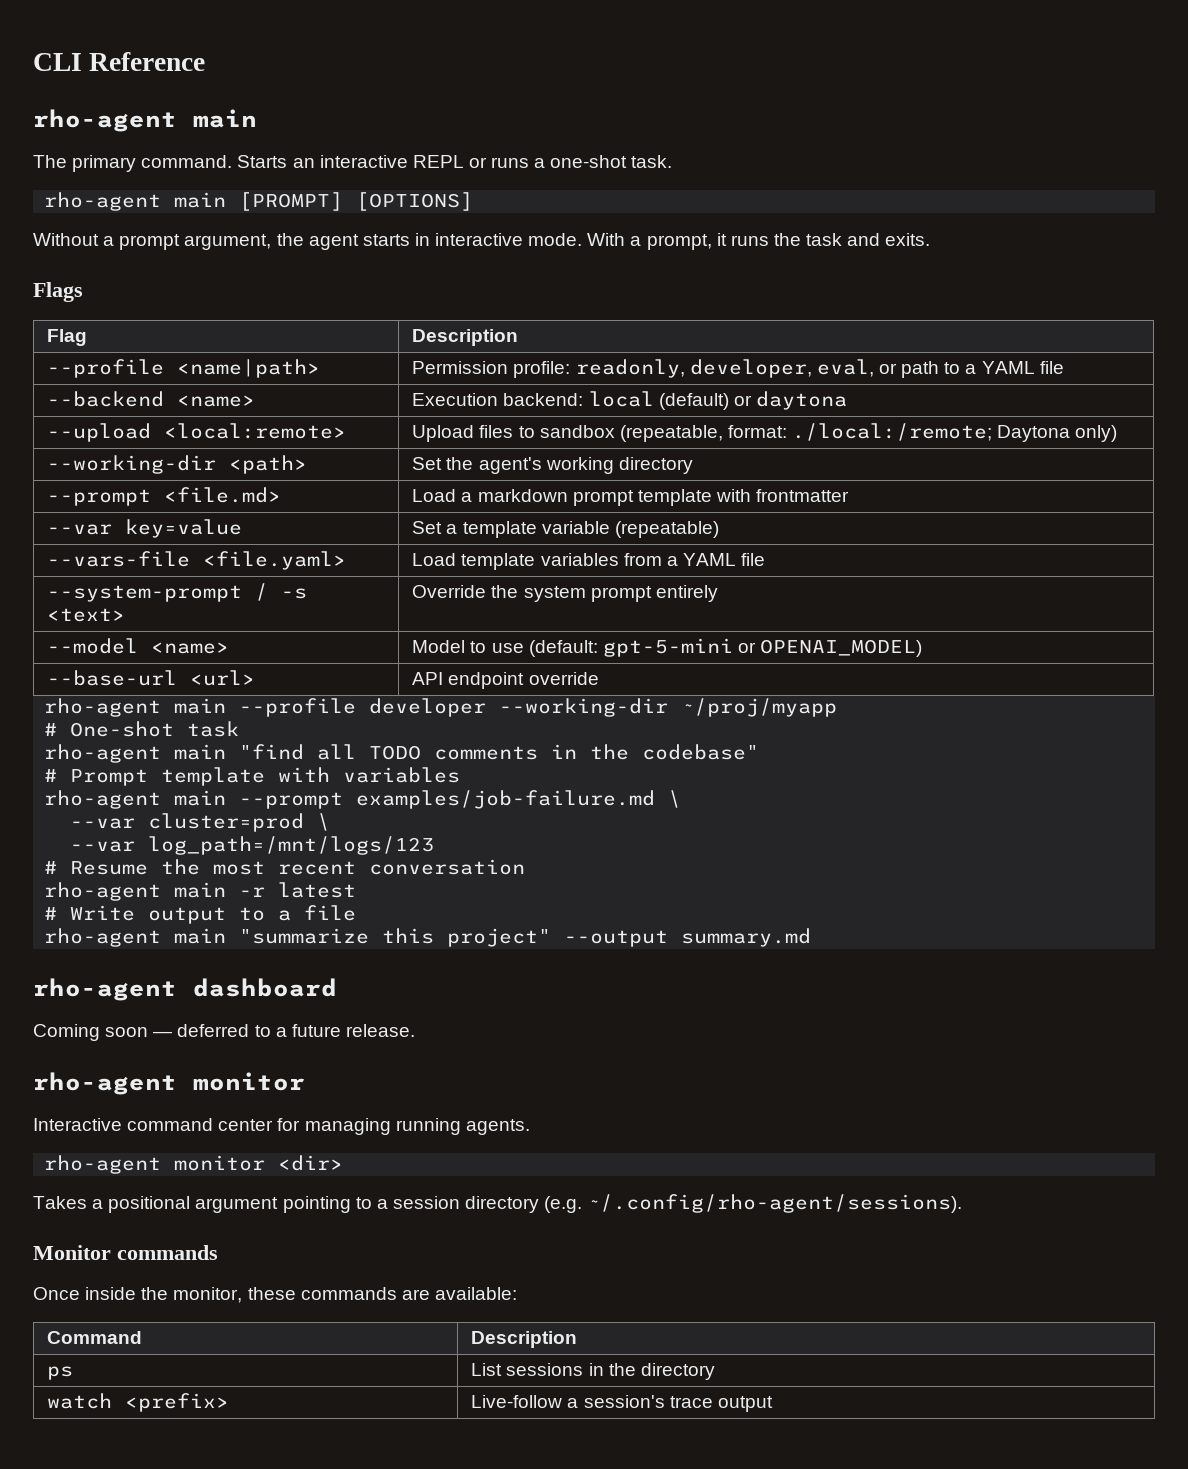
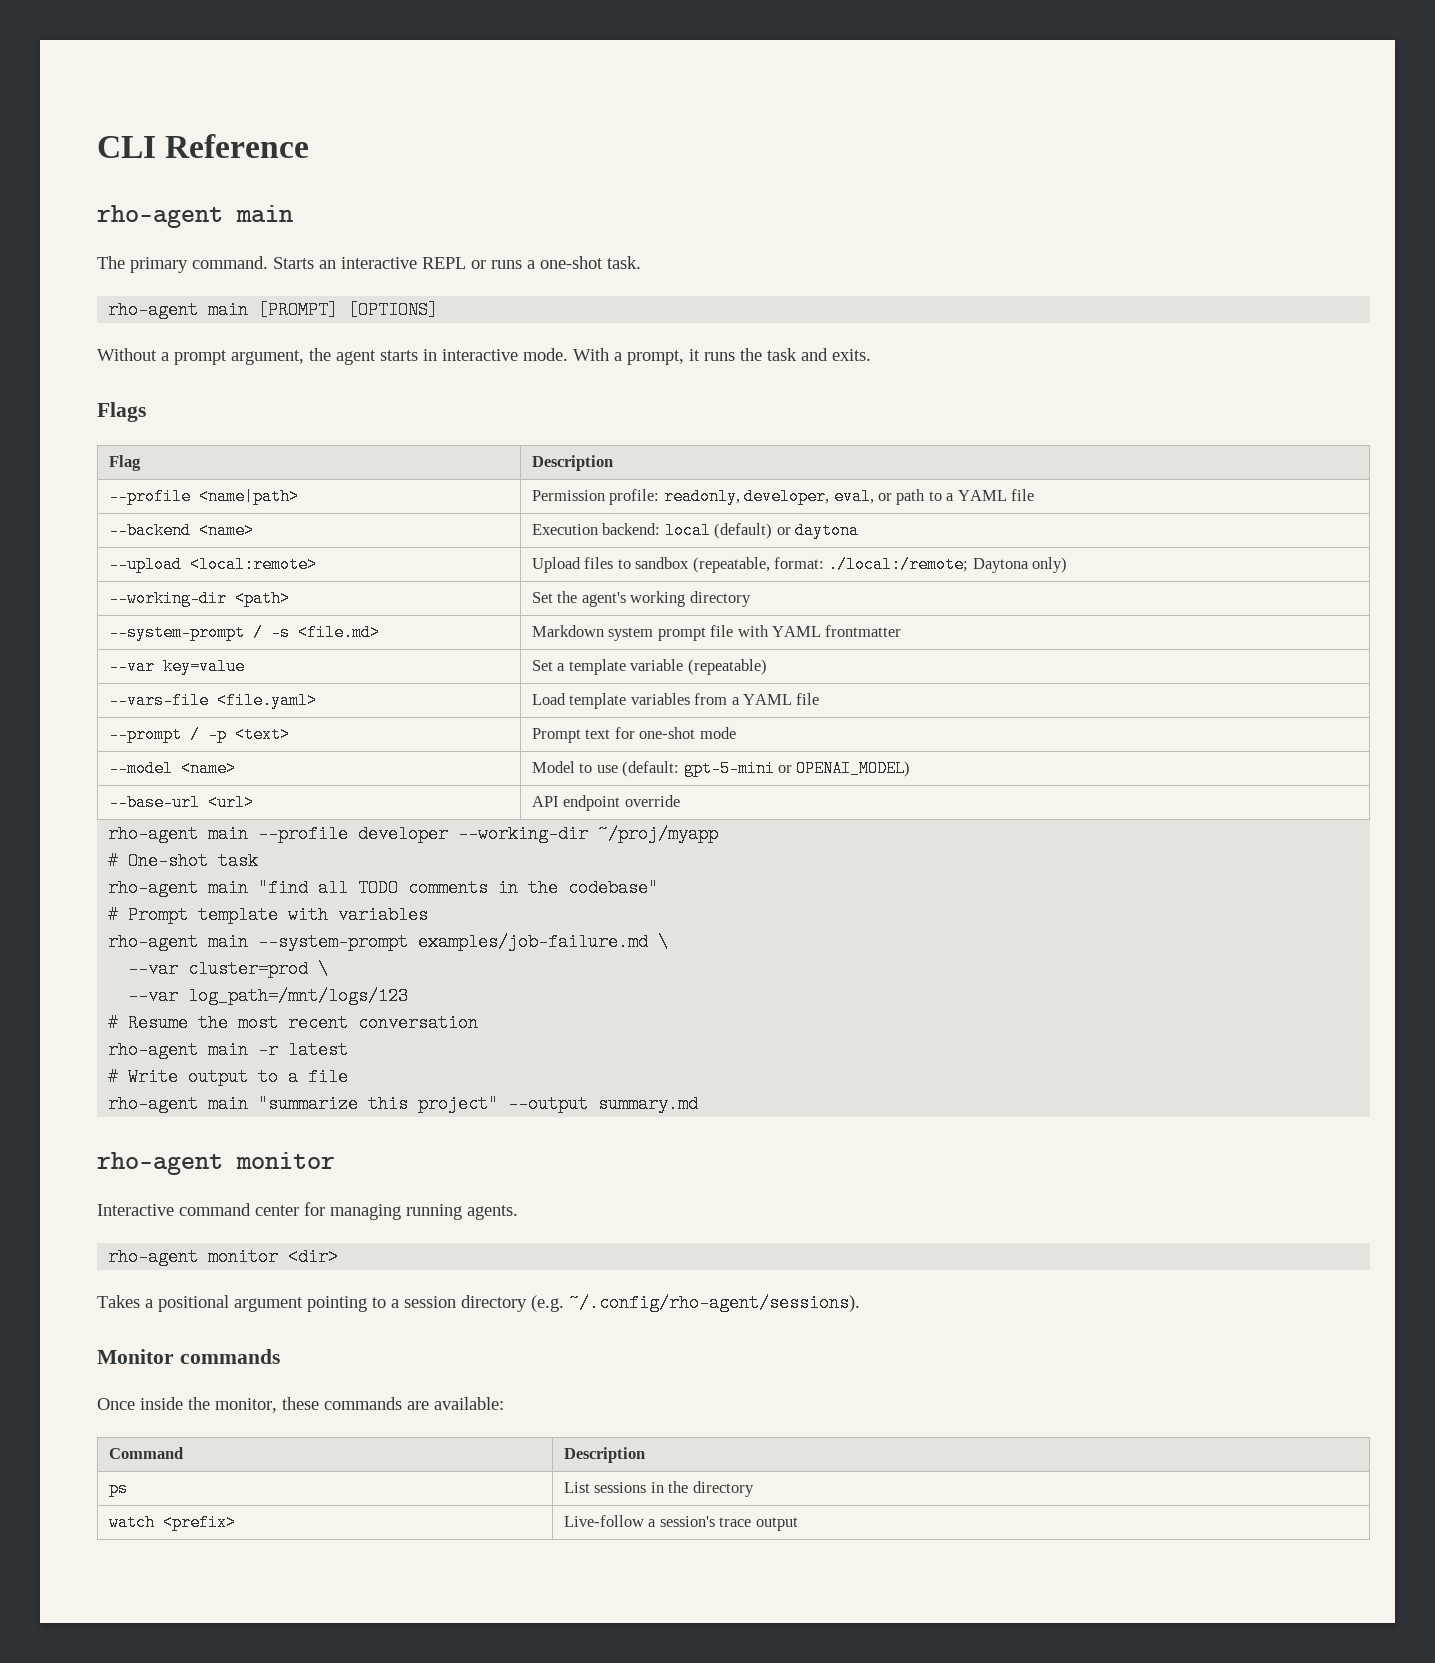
[47,487,282,506] [412,489,751,506] --prompt <file.md> | Load a markdown prompt template with -> [108,624,380,641] [531,625,822,641] --system-prompt / -s <file.md> | Markdown system prompt file with YAML
[47,583,308,602] [47,608,126,622] [412,585,718,602] --system-prompt / -s <text> | Override the system prompt entirely -> [108,726,290,743] [531,727,736,743] --prompt / -p <text> | Prompt text for one-shot mode
[239,792,344,809] --prompt -> [258,933,409,951] --system-prompt
[33,978,337,1001] [33,1024,415,1041] // rho-agent dashboard // Coming soon — deferred to a future release. -> (699, 1104) none

